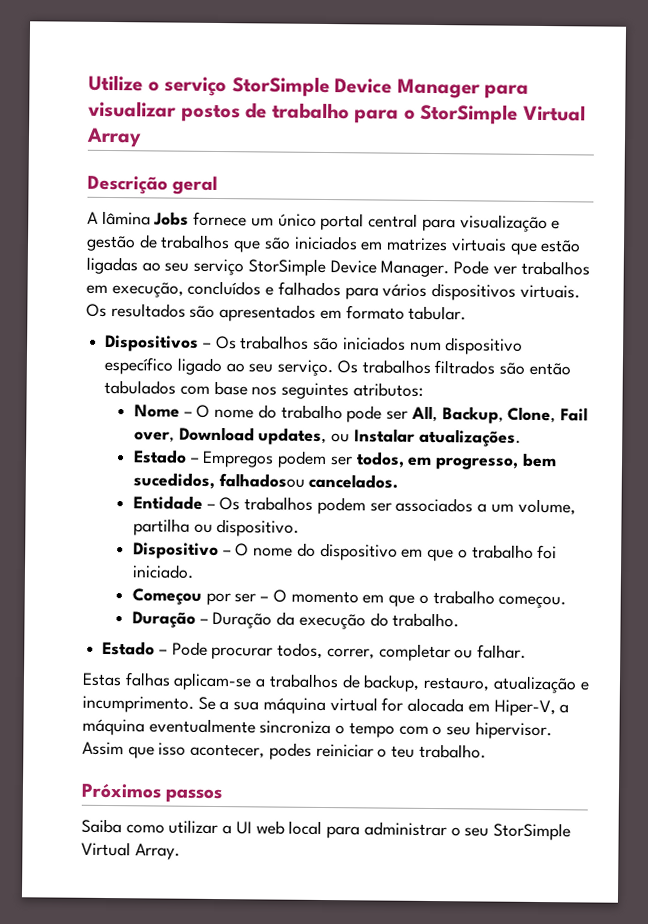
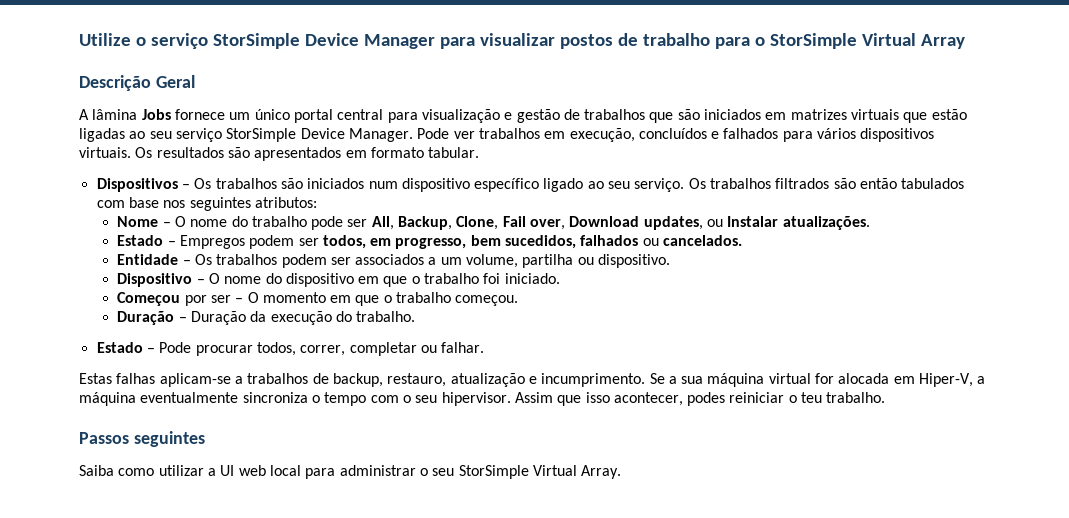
[172,175,219,196] geral -> [155,75,195,88] Geral
[218,473,305,488] falhadosou -> [580,235,659,246] falhados ou
[81,782,223,804] Próximos passos -> [79,431,205,447] Passos seguintes

